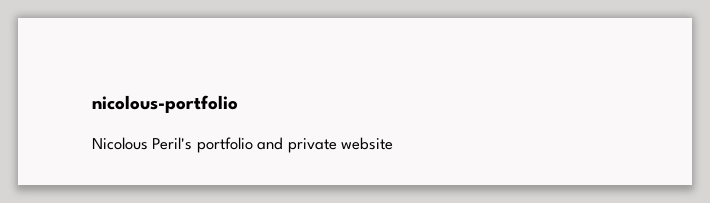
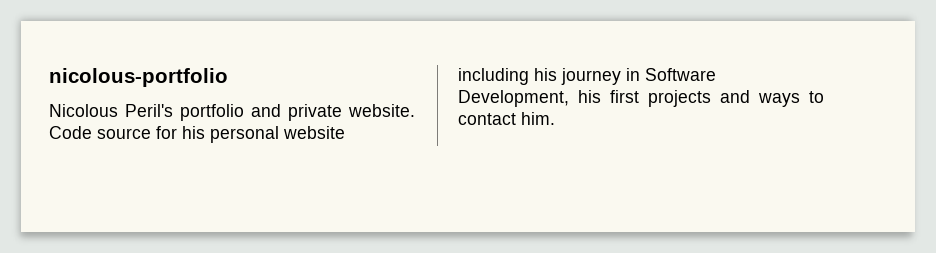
[341,137,394,150] website -> [348,104,415,117] [49,126,345,143] [458,68,716,85] [458,90,824,107] [458,112,555,125] website. Code source for his personal website including his journey in Software Development, his first projects and ways to contact him.

